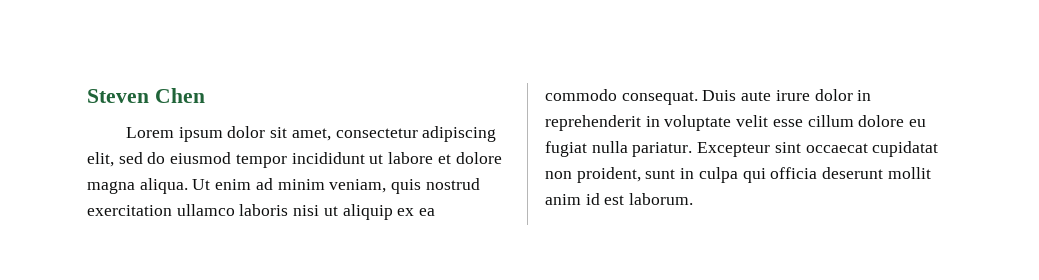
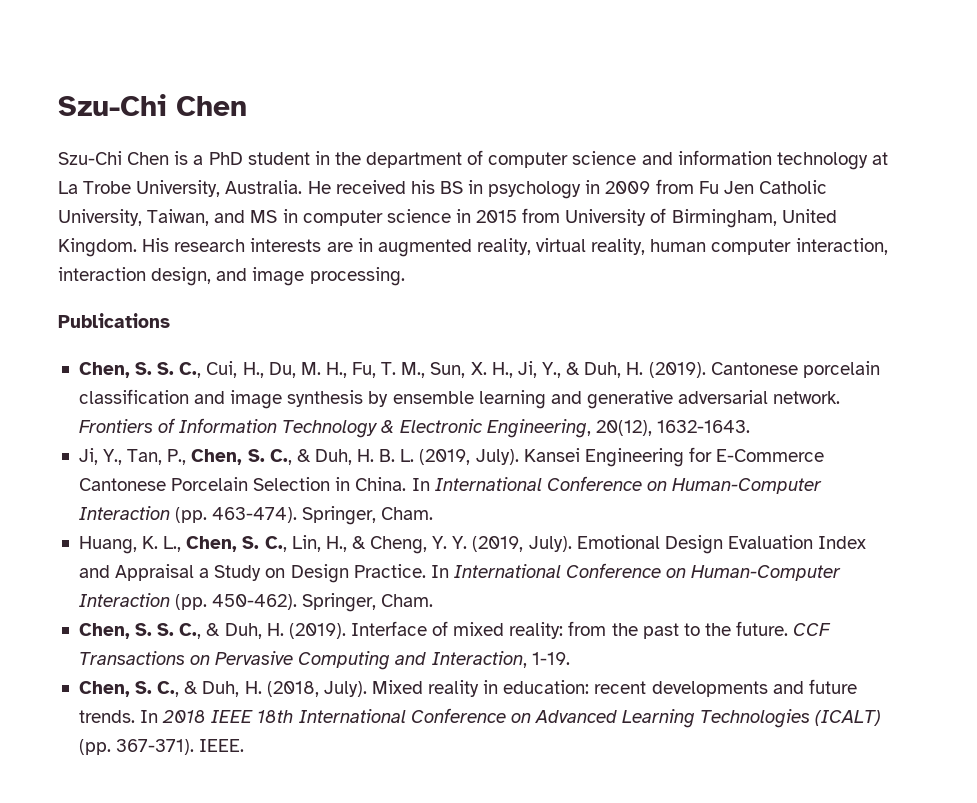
[87,89,149,103] Steven -> [58,94,166,116] Szu-Chi
[125,126,497,142] [87,152,502,168] [87,178,480,194] [87,204,436,220] [545,89,872,105] [545,115,927,131] [545,141,939,157] [545,167,931,183] [545,193,694,205] Lorem ipsum dolor sit amet, consectetur adipiscing elit, sed do eiusmod tempor incididunt ut labore et dolore magna aliqua. Ut enim ad minim veniam, quis nostrud exercitation ullamco laboris nisi ut aliquip ex ea commodo consequat. Duis aute irure dolor in reprehenderit in voluptate velit esse cillum dolore eu fugiat nulla pariatur. Excepteur sint occaecat cupidatat non proident, sunt in culpa qui officia deserunt mollit anim id est laborum. -> [58,150,888,170] [58,179,827,199] [58,208,837,228] [58,238,888,257] [58,267,405,286] [58,313,170,328] [78,361,880,378] [78,389,841,409] [78,418,750,438] [78,447,825,467] [78,476,823,494] [78,506,434,525] [78,535,867,554] [78,563,842,583] [78,593,434,612] [78,621,832,639] [78,651,570,670] [78,679,857,697] [78,708,882,728] [78,739,245,755] Szu-Chi Chen is a PhD student in the department of computer science and information technology at La Trobe University, Australia. He received his BS in psychology in 2009 from Fu Jen Catholic University, Taiwan, and MS in computer science in 2015 from University of Birmingham, United Kingdom. His research interests are in augmented reality, virtual reality, human computer interaction, interaction design, and image processing. // Publications // Chen, S. S. C., Cui, H., Du, M. H., Fu, T. M., Sun, X. H., Ji, Y., & Duh, H. (2019). Cantonese porcelain classification and image synthesis by ensemble learning and generative adversarial network. Frontiers of Information Technology & Electronic Engineering, 20(12), 1632-1643. // Ji, Y., Tan, P., Chen, S. C., & Duh, H. B. L. (2019, July). Kansei Engineering for E-Commerce Cantonese Porcelain Selection in China. In International Conference on Human-Computer Interaction (pp. 463-474). Springer, Cham. // Huang, K. L., Chen, S. C., Lin, H., & Cheng, Y. Y. (2019, July). Emotional Design Evaluation Index and Appraisal a Study on Design Practice. In International Conference on Human-Computer Interaction (pp. 450-462). Springer, Cham. // Chen, S. S. C., & Duh, H. (2019). Interface of mixed reality: from the past to the future. CCF Transactions on Pervasive Computing and Interaction, 1-19. // Chen, S. C., & Duh, H. (2018, July). Mixed reality in education: recent developments and future trends. In 2018 IEEE 18th International Conference on Advanced Learning Technologies (ICALT) (pp. 367-371). IEEE.

